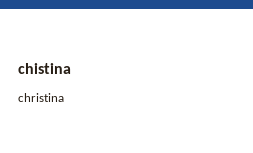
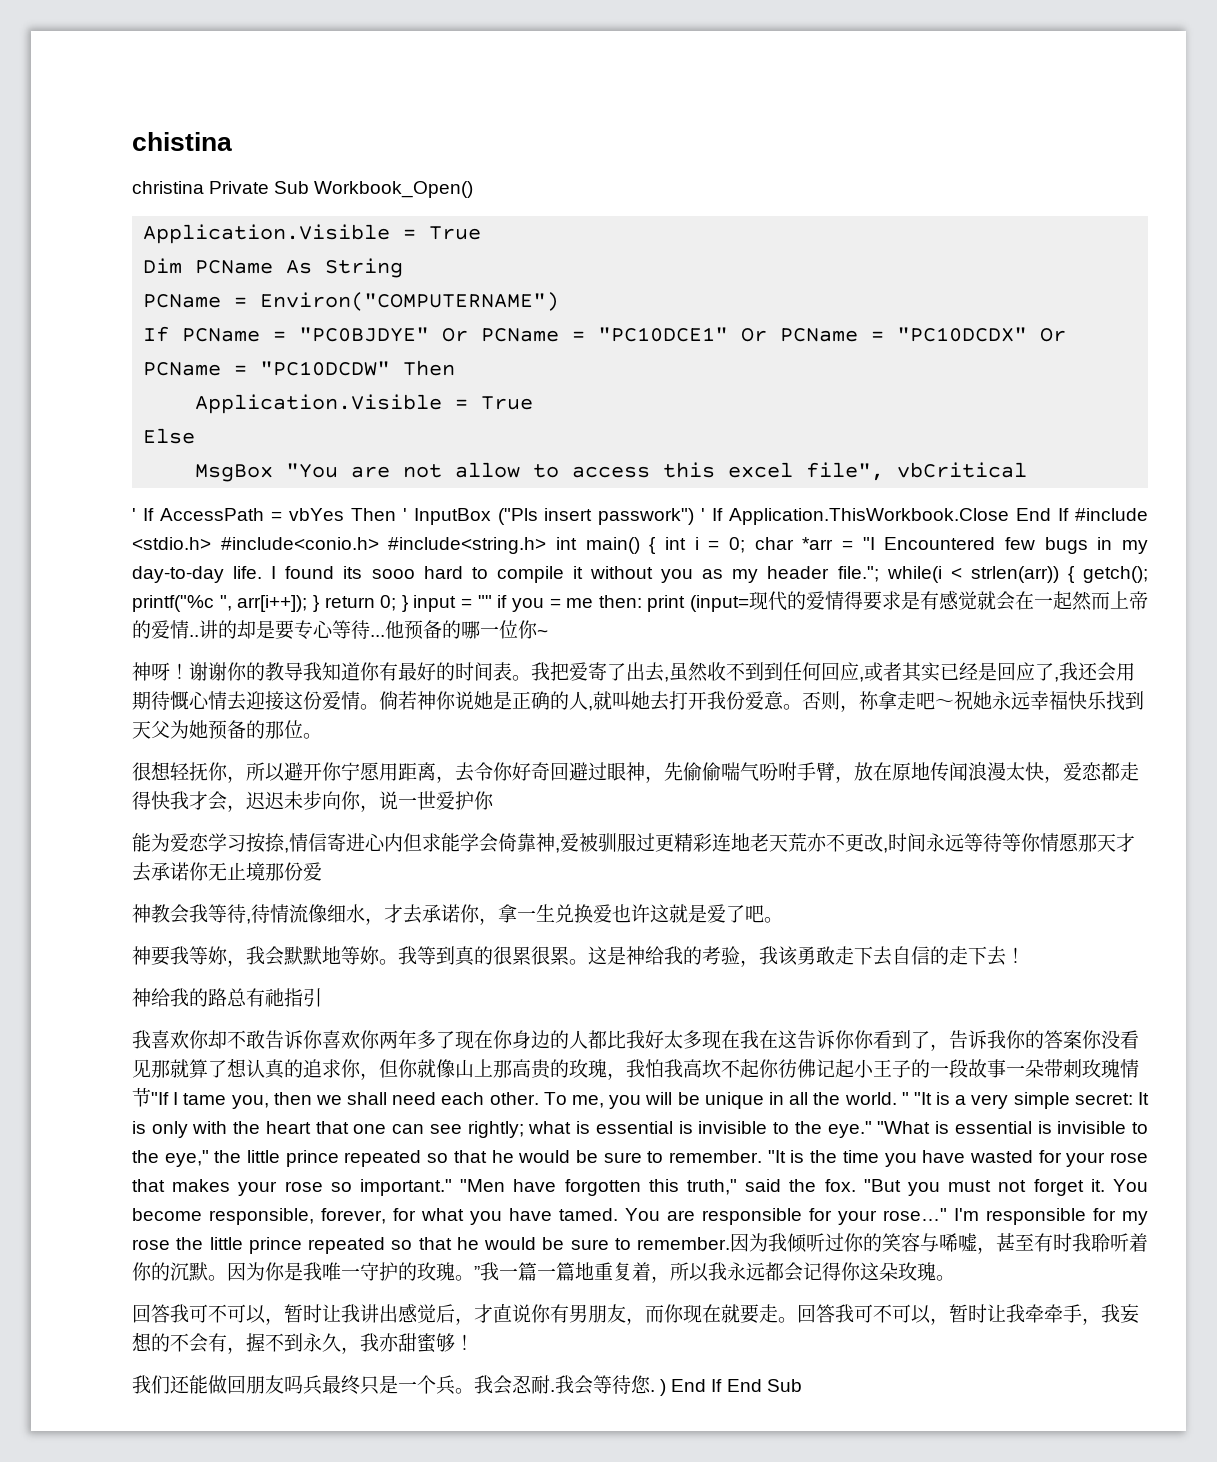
(64, 97) none -> [209,181,474,198] [143,224,482,244] [143,258,404,278] [143,292,560,311] [143,326,1067,342] [143,360,456,376] [195,394,534,414] [143,428,196,444] [195,462,1028,482] [132,508,1148,525] [132,537,1148,554] [132,566,1149,583] [132,591,1148,612] [132,620,548,640] [132,662,1135,682] [132,691,1144,712] [132,720,322,740] [132,761,1139,783] [132,791,494,812] [132,833,1135,853] [132,862,322,882] [132,904,783,925] [132,946,1025,967] [132,988,322,1007] [132,1030,1139,1051] [132,1058,1139,1080] [132,1087,1150,1109] [132,1121,1149,1138] [132,1150,1148,1167] [132,1179,1149,1196] [132,1208,1148,1225] [132,1233,1148,1254] [132,1262,955,1283] [132,1304,1140,1325] [132,1332,474,1354] [132,1375,802,1396] Private Sub Workbook_Open() // Application.Visible = True // Dim PCName As String // PCName = Environ("COMPUTERNAME") // If PCName = "PC0BJDYE" Or PCName = "PC10DCE1" Or PCName = "PC10DCDX" Or PCName = "PC10DCDW" Then // Application.Visible = True // Else // MsgBox "You are not allow to access this excel file", vbCritical // ' If AccessPath = vbYes Then ' InputBox ("Pls insert passwork") ' If Application.ThisWorkbook.Close End If #include <stdio.h> #include<conio.h> #include<string.h> int main() { int i = 0; char *arr = "I Encountered few bugs in my day-to-day life. I found its sooo hard to compile it without you as my header file."; while(i < strlen(arr)) { getch(); printf("%c ", arr[i++]); } return 0; } input = "" if you = me then: print (input=现代的爱情得要求是有感觉就会在一起然而上帝的爱情..讲的却是要专心等待...他预备的哪一位你~ // 神呀！谢谢你的教导我知道你有最好的时间表。我把爱寄了出去,虽然收不到到任何回应,或者其实已经是回应了,我还会用期待慨心情去迎接这份爱情。倘若神你说她是正确的人,就叫她去打开我份爱意。否则，祢拿走吧～祝她永远幸福快乐找到天父为她预备的那位。 // 很想轻抚你，所以避开你宁愿用距离，去令你好奇回避过眼神，先偷偷喘气吩咐手臂，放在原地传闻浪漫太快，爱恋都走得快我才会，迟迟未步向你，说一世爱护你 // 能为爱恋学习按捺,情信寄进心内但求能学会倚靠神,爱被驯服过更精彩连地老天荒亦不更改,时间永远等待等你情愿那天才去承诺你无止境那份爱 // 神教会我等待,待情流像细水，才去承诺你，拿一生兑换爱也许这就是爱了吧。 // 神要我等妳，我会默默地等妳。我等到真的很累很累。这是神给我的考验，我该勇敢走下去自信的走下去！ // 神给我的路总有祂指引 // 我喜欢你却不敢告诉你喜欢你两年多了现在你身边的人都比我好太多现在我在这告诉你你看到了，告诉我你的答案你没看见那就算了想认真的追求你，但你就像山上那高贵的玫瑰，我怕我高坎不起你彷佛记起小王子的一段故事一朵带刺玫瑰情节"If I tame you, then we shall need each other. To me, you will be unique in all the world. " "It is a very simple secret: It is only with the heart that one can see rightly; what is essential is invisible to the eye." "What is essential is invisible to the eye," the little prince repeated so that he would be sure to remember. "It is the time you have wasted for your rose that makes your rose so important." "Men have forgotten this truth," said the fox. "But you must not forget it. You become responsible, forever, for what you have tamed. You are responsible for your rose…" I'm responsible for my rose the little prince repeated so that he would be sure to remember.因为我倾听过你的笑容与唏嘘，甚至有时我聆听着你的沉默。因为你是我唯一守护的玫瑰。”我一篇一篇地重复着，所以我永远都会记得你这朵玫瑰。 // 回答我可不可以，暂时让我讲出感觉后，才直说你有男朋友，而你现在就要走。回答我可不可以，暂时让我牵牵手，我妄想的不会有，握不到永久，我亦甜蜜够！ // 我们还能做回朋友吗兵最终只是一个兵。我会忍耐.我会等待您. ) End If End Sub

